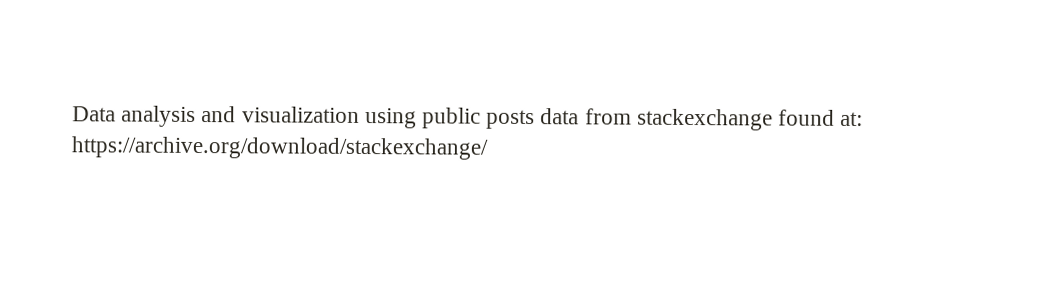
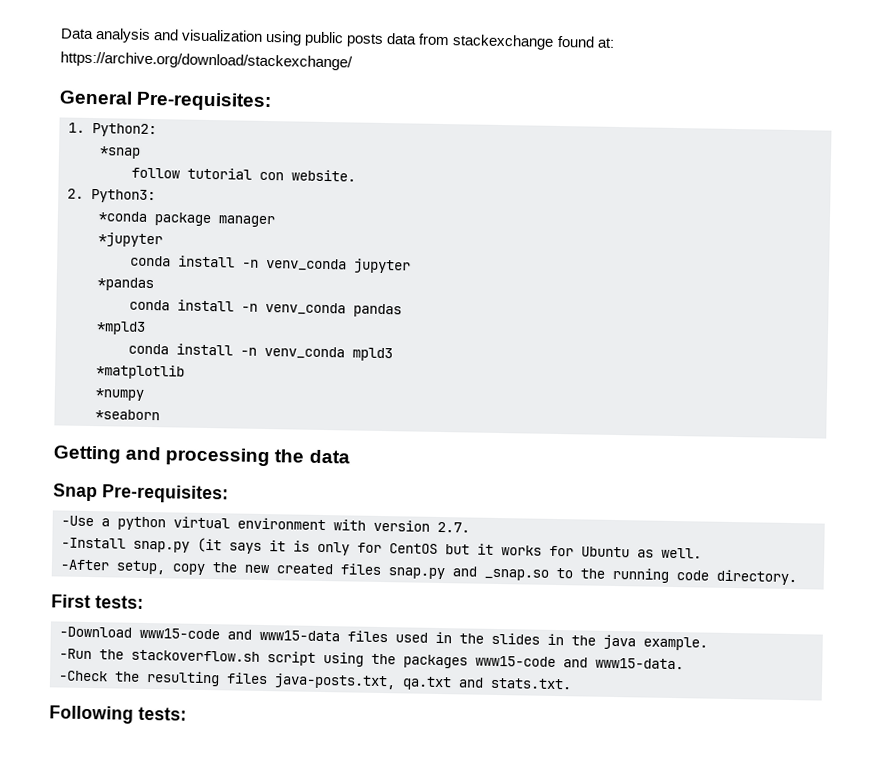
(489, 148) none -> [59,90,273,112] [68,122,157,138] [99,146,141,159] [131,167,356,182] [67,188,156,204] [98,211,275,228] [98,232,163,248] [130,255,411,274] [97,277,154,292] [129,299,402,318] [96,321,146,335] [128,343,393,362] [96,364,185,380] [95,388,144,401] [95,409,160,421] [53,445,350,467] [53,483,229,504] [61,515,470,533] [61,537,702,559] [60,559,797,586] [51,594,144,609] [59,626,708,651] [59,648,684,670] [58,670,572,691] [49,705,187,724] // General Pre-requisites: // 1. Python2: // *snap // follow tutorial con website. // 2. Python3: // *conda package manager // *jupyter // conda install -n venv_conda jupyter // *pandas // conda install -n venv_conda pandas // *mpld3 // conda install -n venv_conda mpld3 // *matplotlib // *numpy // *seaborn // Getting and processing the data // Snap Pre-requisites: // -Use a python virtual environment with version 2.7. // -Install snap.py (it says it is only for CentOS but it works for Ubuntu as well. // -After setup, copy the new created files snap.py and _snap.so to the running code directory. // First tests: // -Download www15-code and www15-data files used in the slides in the java example. // -Run the stackoverflow.sh script using the packages www15-code and www15-data. // -Check the resulting files java-posts.txt, qa.txt and stats.txt. // Following tests:

